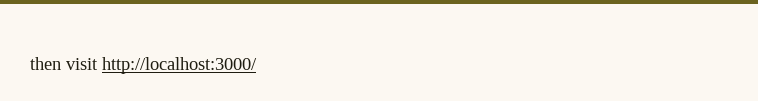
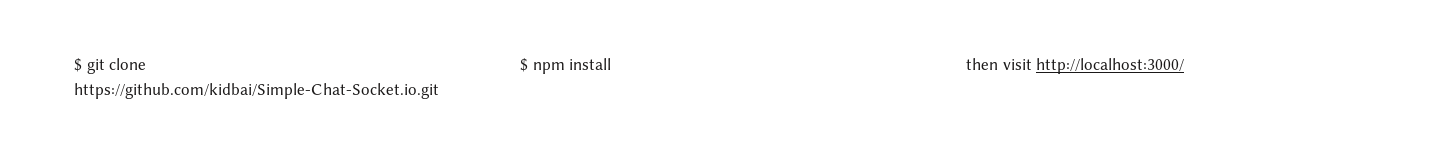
(30, 63) none -> [74,58,147,74] [74,83,439,99] [520,58,612,74] $ git clone https://github.com/kidbai/Simple-Chat-Socket.io.git // $ npm install //

